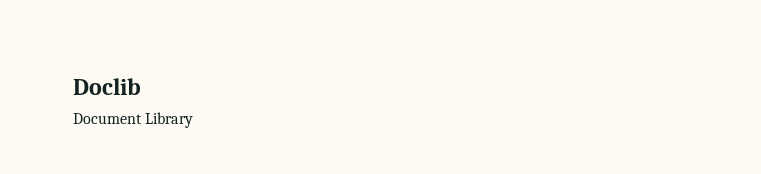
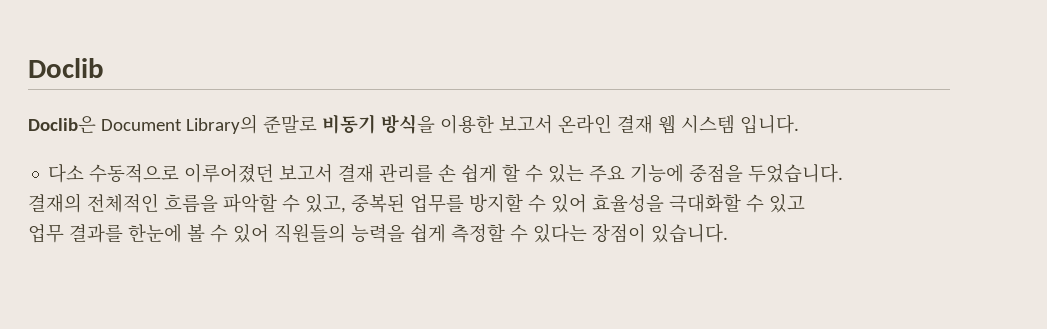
[73,112,194,128] Document Library -> [28,114,799,134] [48,163,844,183] [28,193,805,213] [28,223,728,243] Doclib은 Document Library의 준말로 비동기 방식을 이용한 보고서 온라인 결재 웹 시스템 입니다. // 다소 수동적으로 이루어졌던 보고서 결재 관리를 손 쉽게 할 수 있는 주요 기능에 중점을 두었습니다. // 결재의 전체적인 흐름을 파악할 수 있고, 중복된 업무를 방지할 수 있어 효율성을 극대화할 수 있고 // 업무 결과를 한눈에 볼 수 있어 직원들의 능력을 쉽게 측정할 수 있다는 장점이 있습니다.

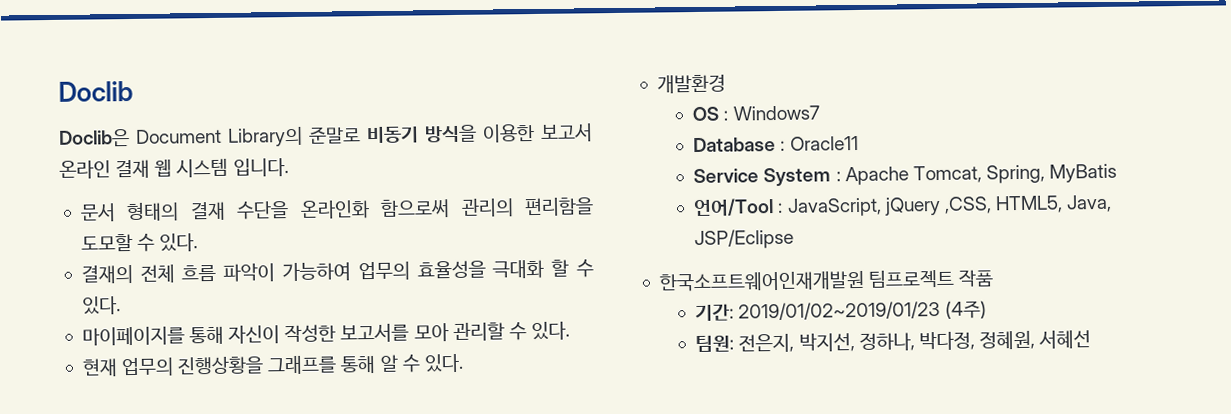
[48,163,844,183] [28,193,805,213] [28,223,728,243] 다소 수동적으로 이루어졌던 보고서 결재 관리를 손 쉽게 할 수 있는 주요 기능에 중점을 두었습니다. // 결재의 전체적인 흐름을 파악할 수 있고, 중복된 업무를 방지할 수 있어 효율성을 극대화할 수 있고 // 업무 결과를 한눈에 볼 수 있어 직원들의 능력을 쉽게 측정할 수 있다는 장점이 있습니다. -> [79,197,595,222] [80,233,199,252] [80,259,594,284] [81,296,121,315] [81,321,570,346] [81,353,464,377] [656,74,726,94] [692,105,820,122] [693,135,859,153] [693,163,1118,187] [693,194,1113,218] [694,228,795,250] [658,269,995,292] [695,300,987,322] [695,330,1092,353] 문서 형태의 결재 수단을 온라인화 함으로써 관리의 편리함을 도모할 수 있다. // 결재의 전체 흐름 파악이 가능하여 업무의 효율성을 극대화 할 수 있다. // 마이페이지를 통해 자신이 작성한 보고서를 모아 관리할 수 있다. // 현재 업무의 진행상황을 그래프를 통해 알 수 있다. // 개발환경 // OS : Windows7 // Database : Oracle11 // Service System : Apache Tomcat, Spring, MyBatis // 언어/Tool : JavaScript, jQuery ,CSS, HTML5, Java, JSP/Eclipse // 한국소프트웨어인재개발원 팀프로젝트 작품 // 기간: 2019/01/02~2019/01/23 (4주) // 팀원: 전은지, 박지선, 정하나, 박다정, 정혜원, 서혜선

